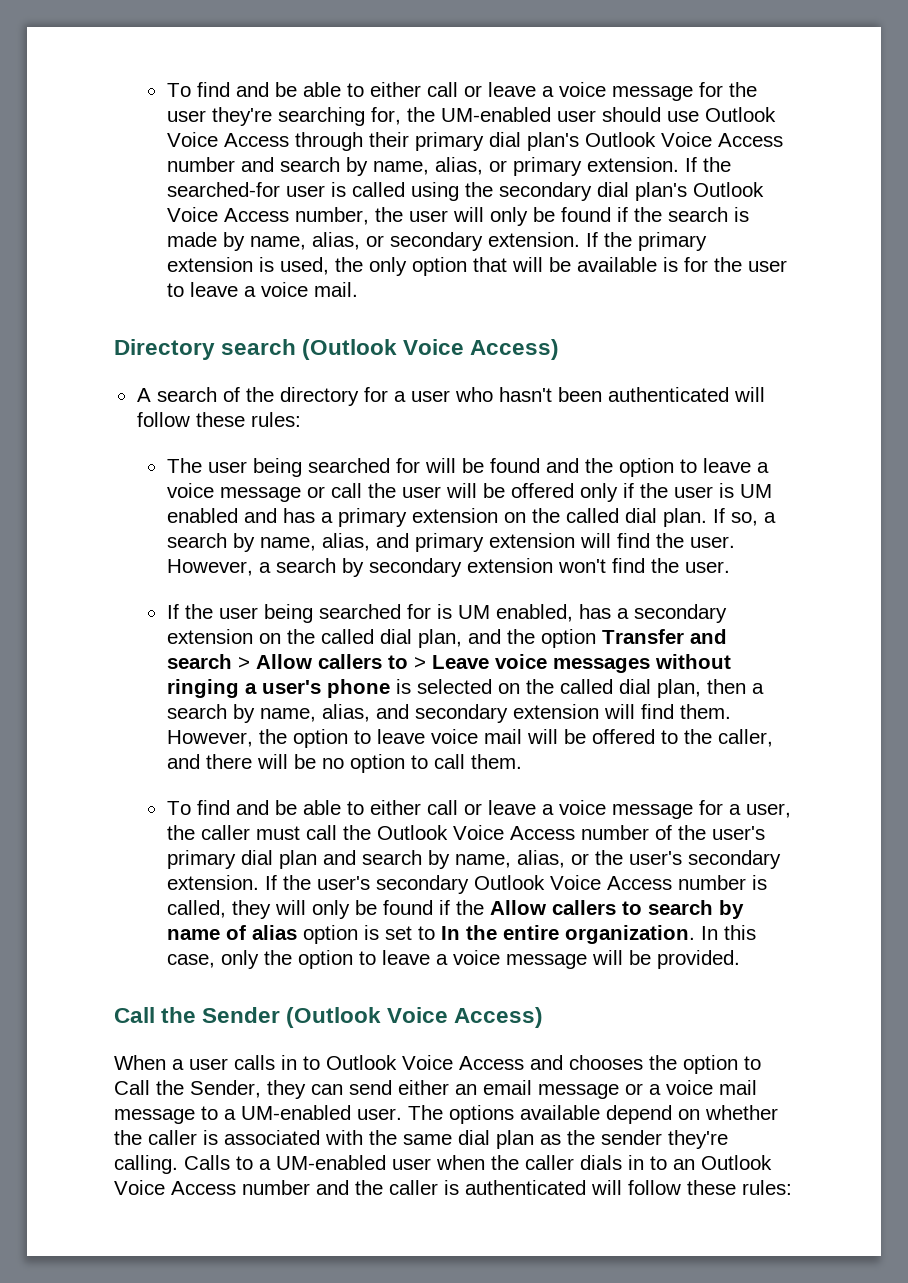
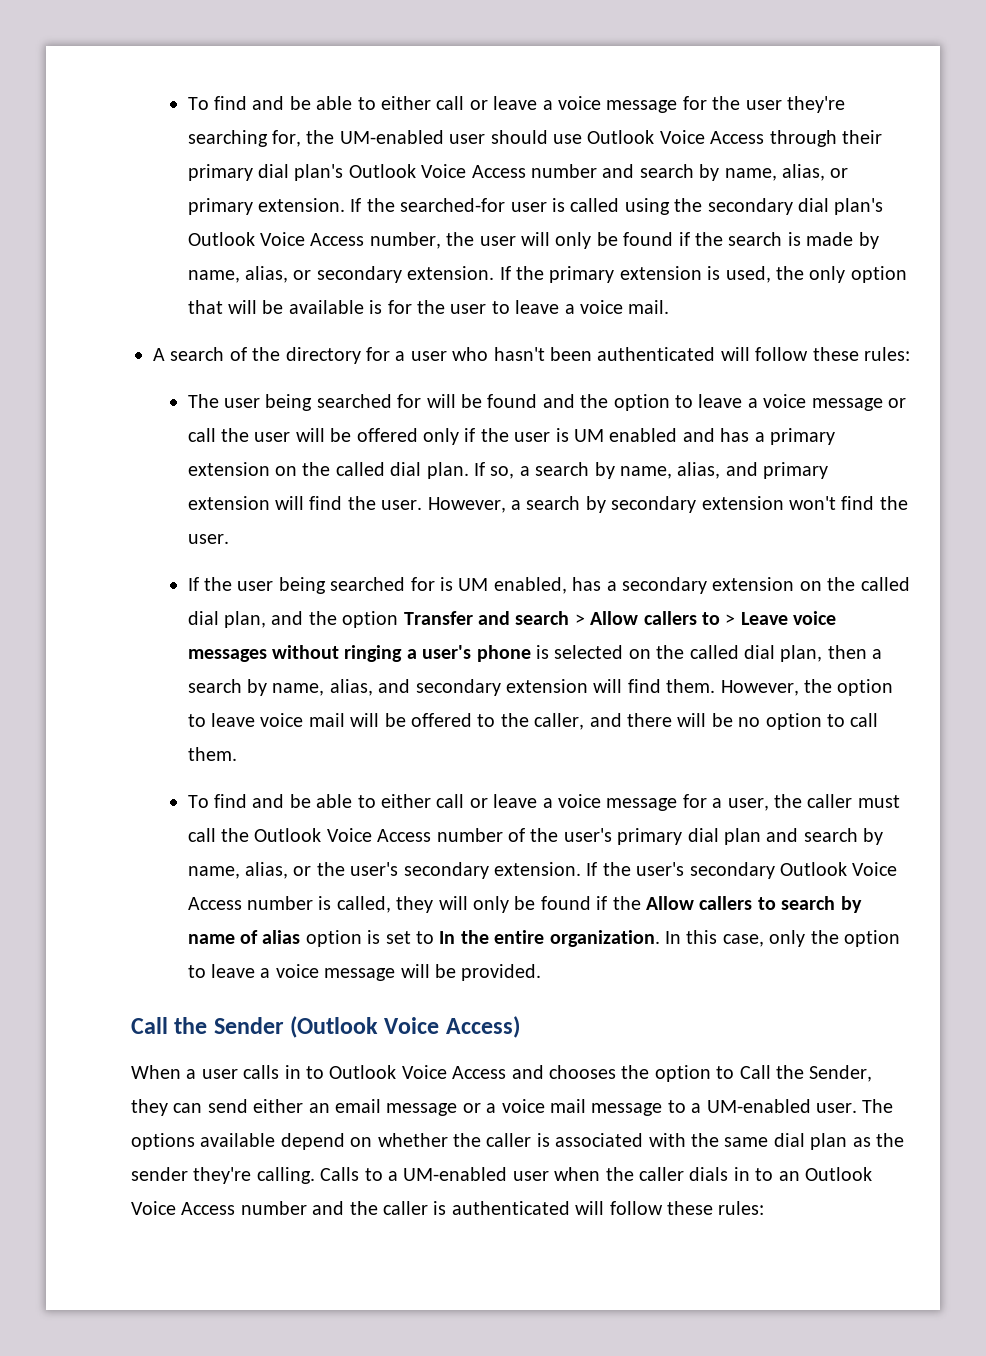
[114,339,560,360] // Directory search (Outlook Voice Access) -> (670, 307) none

